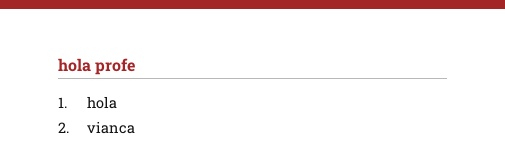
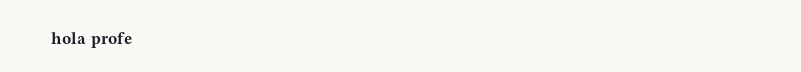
[58,96,117,109] [58,121,135,134] // 1. hola // 2. vianca -> (132, 40) none

